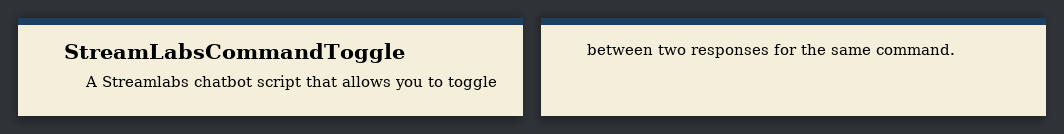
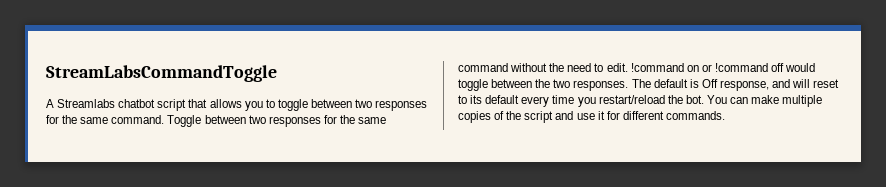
(955, 49) none -> [167,115,387,127] [458,63,816,72] [458,79,840,91] [458,95,823,107] [458,111,725,123] Toggle between two responses for the same command without the need to edit. !command on or !command off would toggle between the two responses. The default is Off response, and will reset to its default every time you restart/reload the bot. You can make multiple copies of the script and use it for different commands.

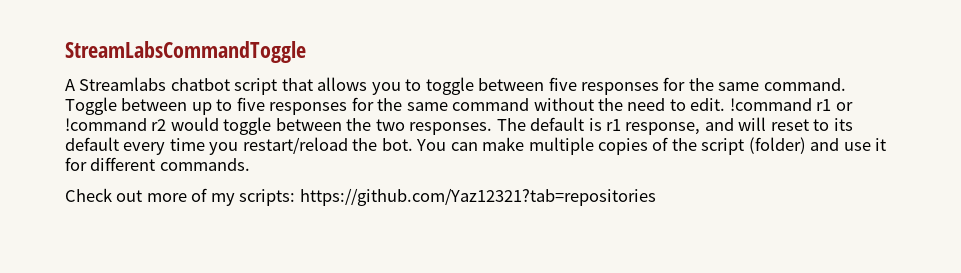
[355,99,373,108] two -> [548,77,577,91] five
[248,115,266,124] two -> [191,97,265,115] up to five
[686,65,699,72] on -> [816,99,832,111] r1
[771,63,785,72] off -> [151,119,167,131] r2
[701,79,718,88] Off -> [606,119,622,131] r1
(554, 117) none -> [748,137,806,154] (folder)
(725, 115) none -> [65,188,656,206] // Check out more of my scripts: https://github.com/Yaz12321?tab=repositories

